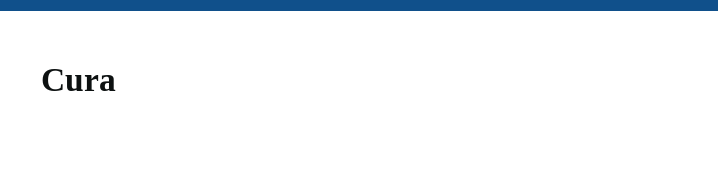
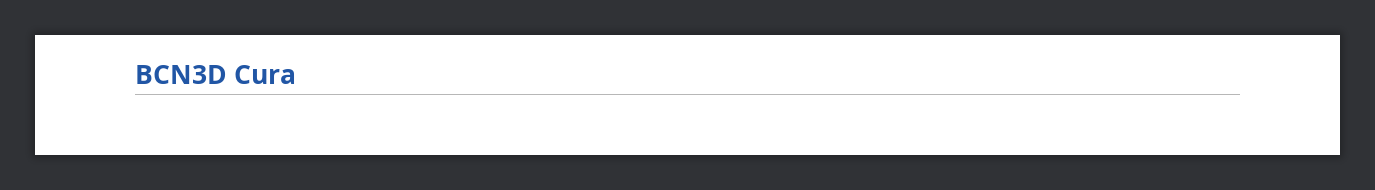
(41, 80) none -> [135,65,227,84] BCN3D

